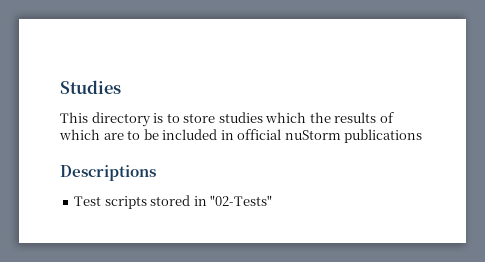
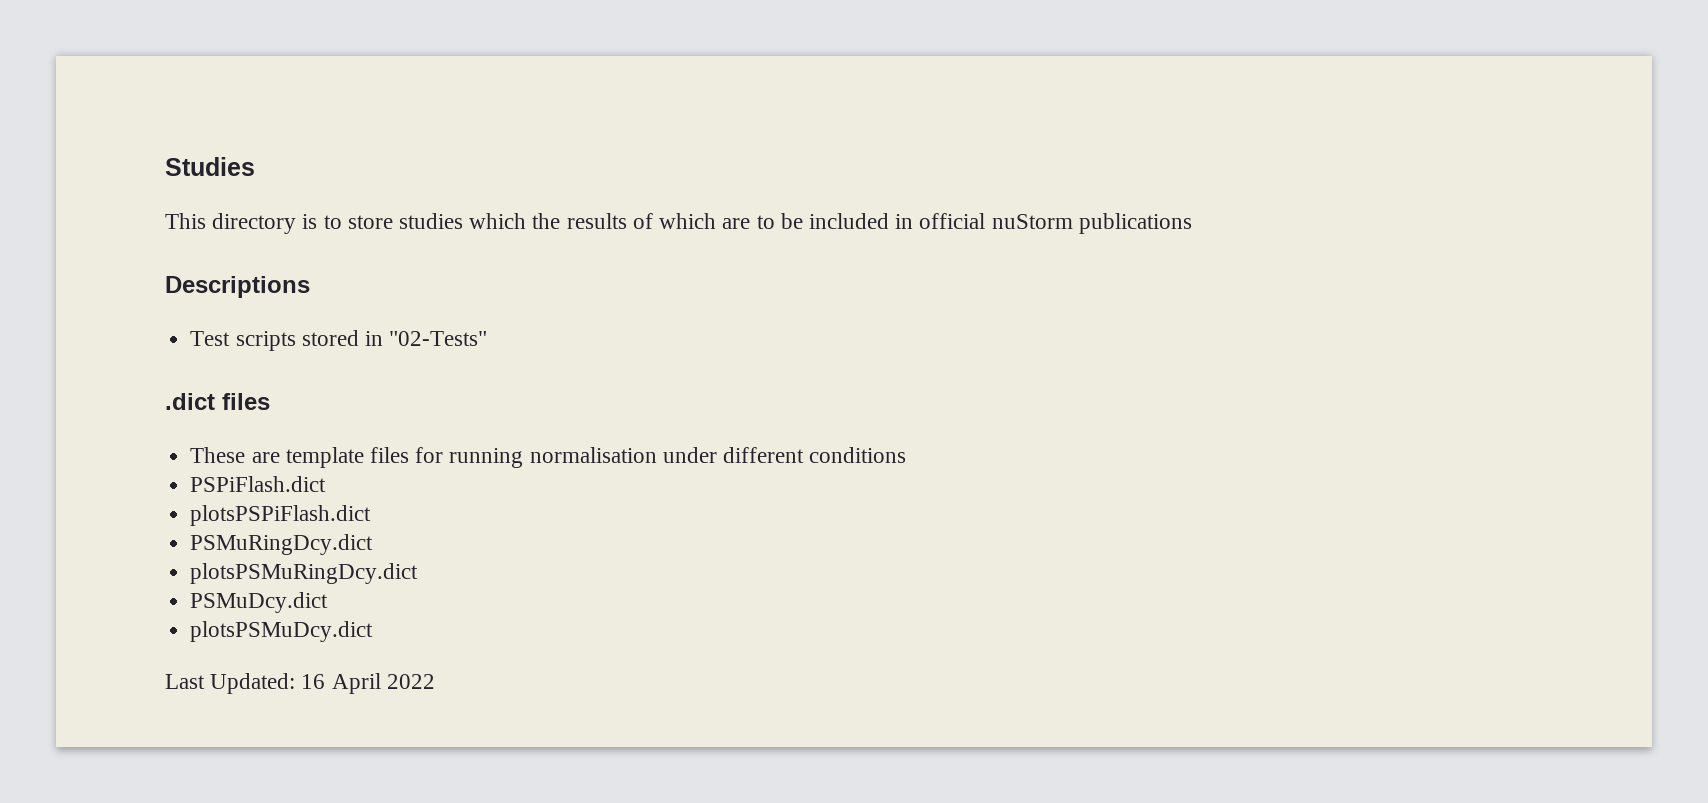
(273, 200) none -> [165,393,270,410] [190,447,907,468] [190,476,327,492] [190,505,372,526] [190,534,374,555] [190,563,419,584] [190,592,329,613] [190,621,374,642] [165,673,435,694] // .dict files // These are template files for running normalisation under different conditions // PSPiFlash.dict // plotsPSPiFlash.dict // PSMuRingDcy.dict // plotsPSMuRingDcy.dict // PSMuDcy.dict // plotsPSMuDcy.dict // Last Updated: 16 April 2022

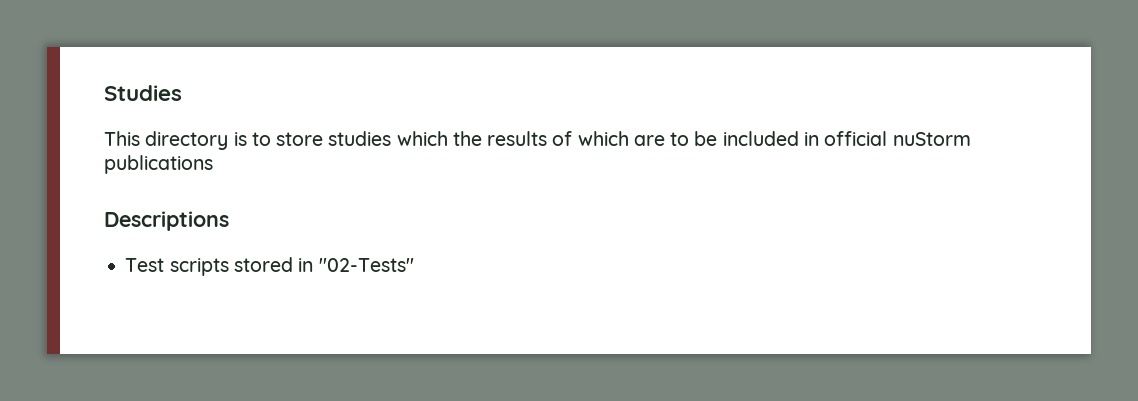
[165,393,270,410] [190,447,907,468] [190,476,327,492] [190,505,372,526] [190,534,374,555] [190,563,419,584] [190,592,329,613] [190,621,374,642] [165,673,435,694] // .dict files // These are template files for running normalisation under different conditions // PSPiFlash.dict // plotsPSPiFlash.dict // PSMuRingDcy.dict // plotsPSMuRingDcy.dict // PSMuDcy.dict // plotsPSMuDcy.dict // Last Updated: 16 April 2022 -> (414, 265) none

